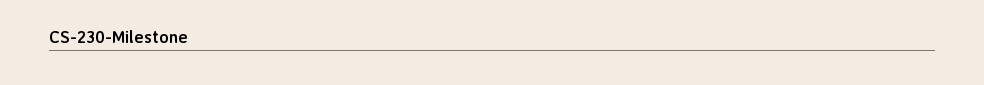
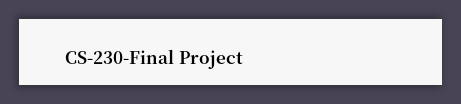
[49,30,188,43] CS-230-Milestone -> [65,49,243,69] CS-230-Final Project

